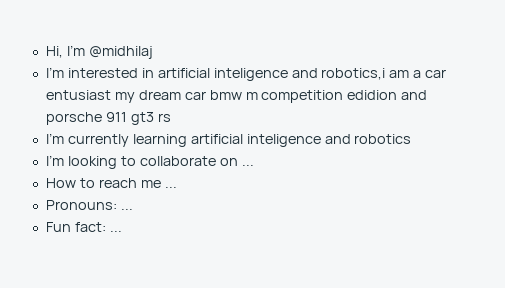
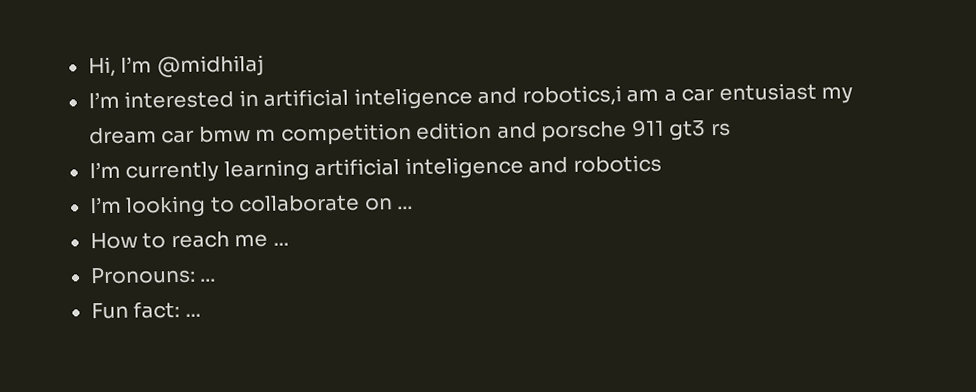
[347,90,398,100] edidion -> [416,121,493,140] edition

